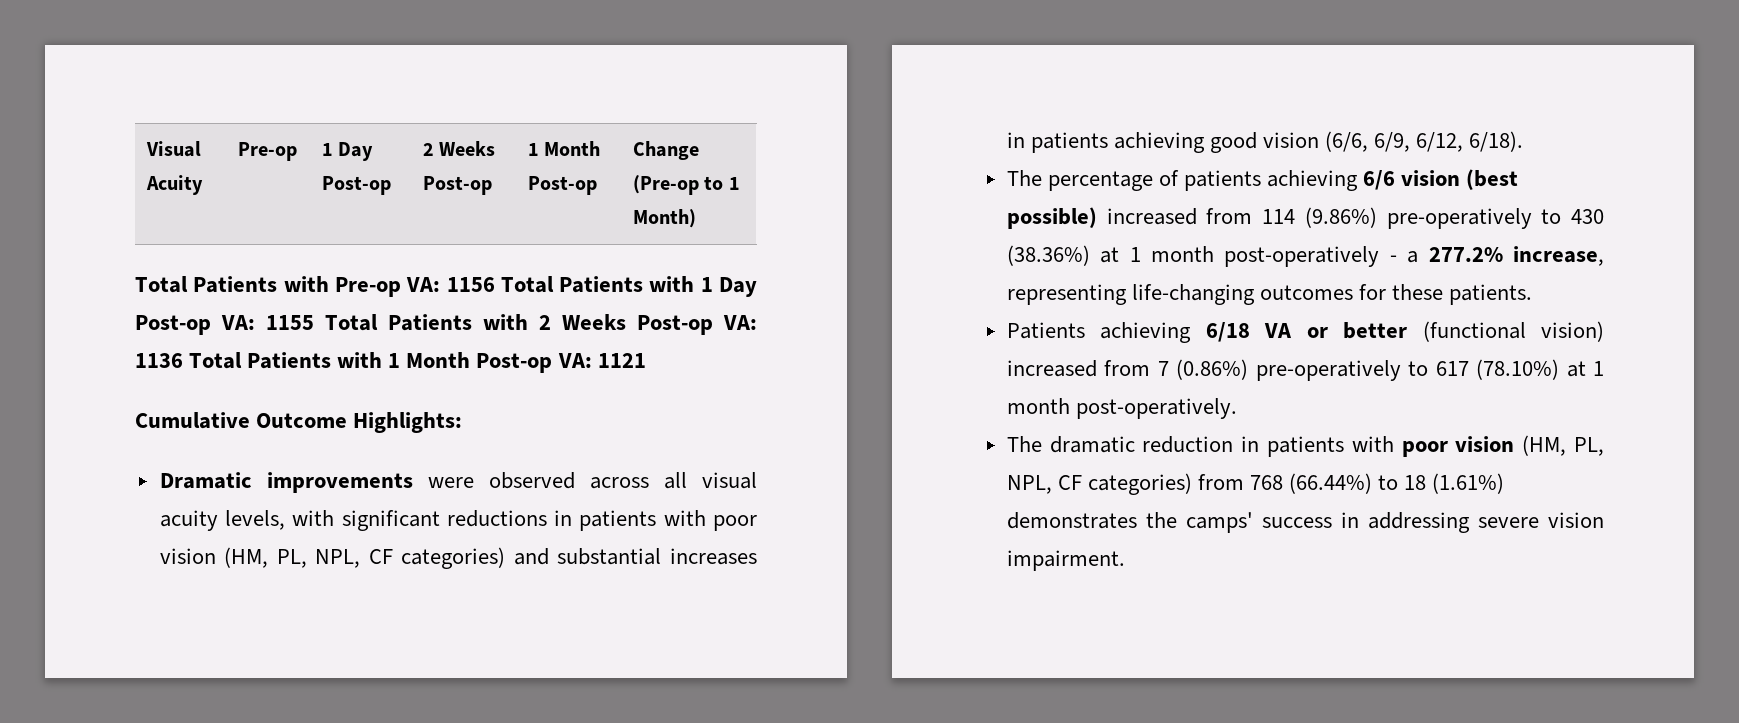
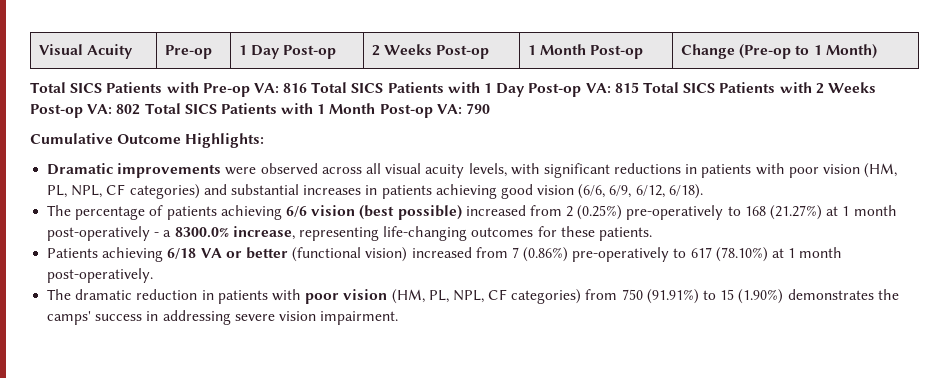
(188, 284) none -> [70,83,103,93] SICS
[446,276,554,293] 1156 Total -> [283,82,384,93] 816 Total SICS
[266,314,378,331] 1155 Total -> [614,82,716,93] 815 Total SICS
[135,352,243,369] 1136 Total -> [116,103,217,115] 802 Total SICS
[597,353,646,368] 1121 -> [466,103,491,114] 790
[1262,207,1604,229] [1006,245,1090,266] 114 (9.86%) pre-operatively to 430 (38.36%) -> [566,205,823,220] 2 (0.25%) pre-operatively to 168 (21.27%)
[1428,247,1503,262] 277.2% -> [174,227,229,238] 8300.0%
[1250,473,1505,494] 768 (66.44%) to 18 (1.61%) -> [621,289,784,304] 750 (91.91%) to 15 (1.90%)

